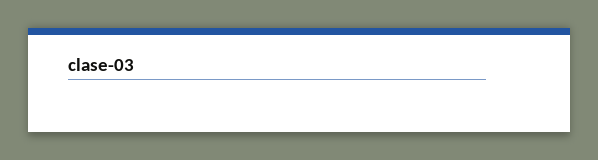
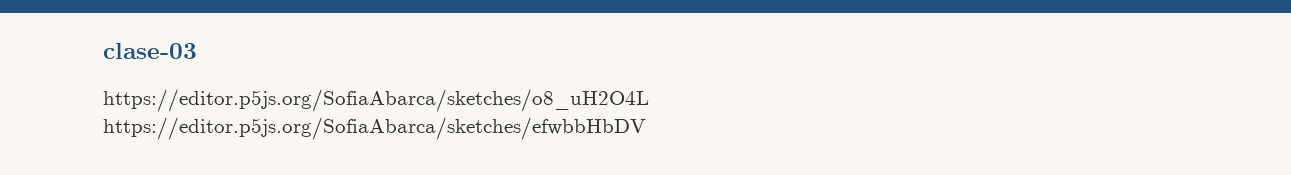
(134, 64) none -> [103,89,649,112] [103,117,646,140] // https://editor.p5js.org/SofiaAbarca/sketches/o8_uH2O4L https://editor.p5js.org/SofiaAbarca/sketches/efwbbHbDV

